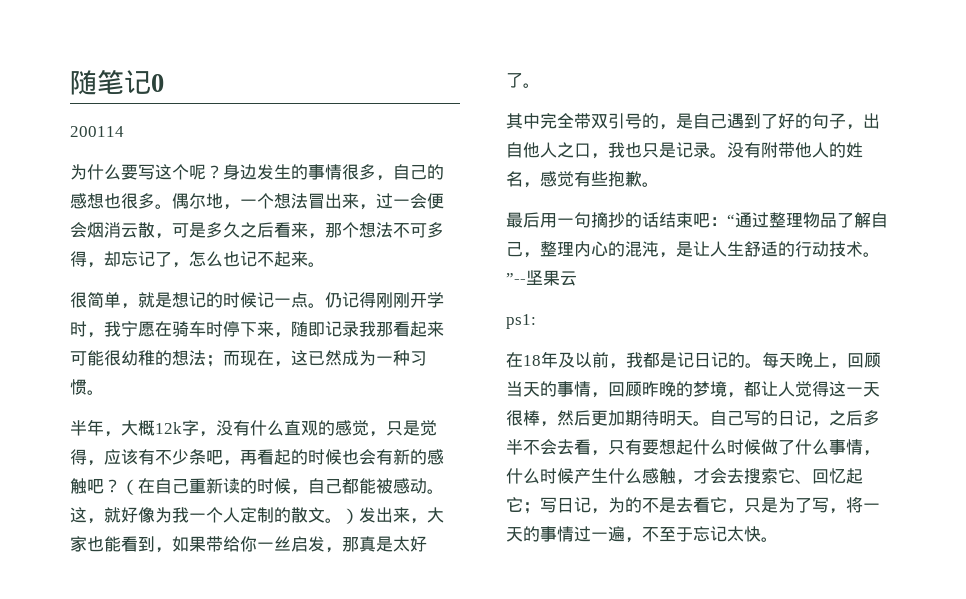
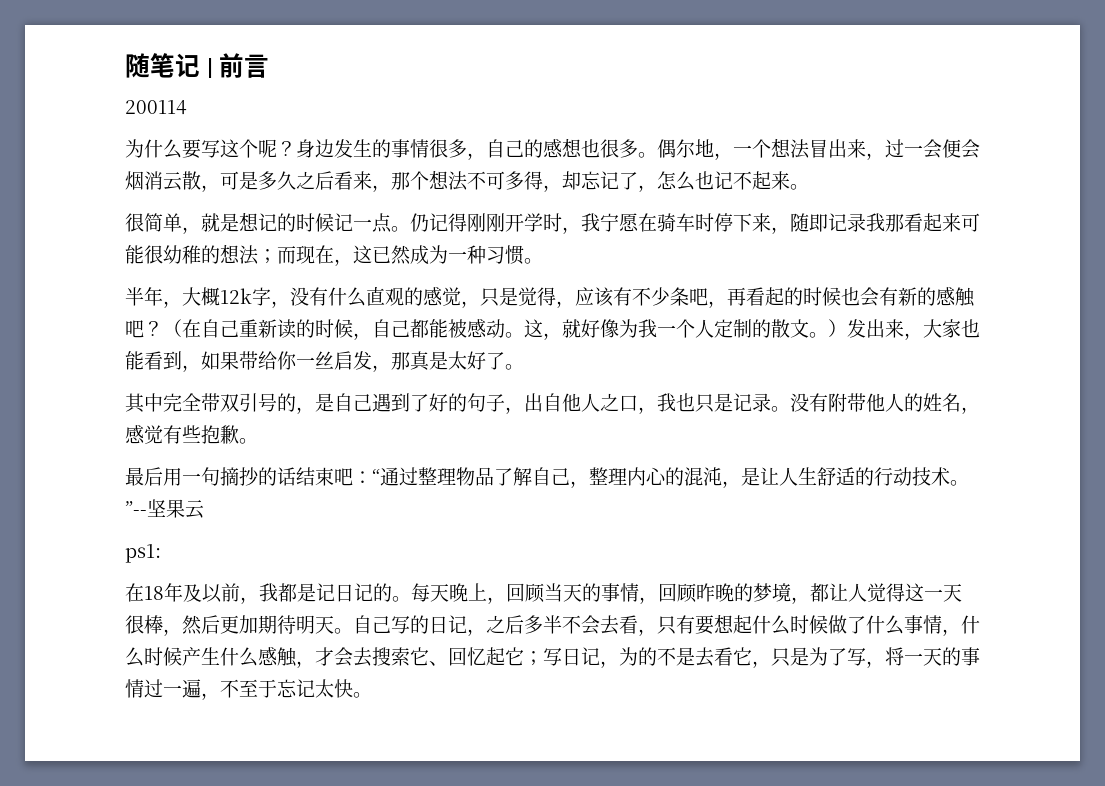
[151,74,164,92] 0 -> [206,53,270,78] | 前言

